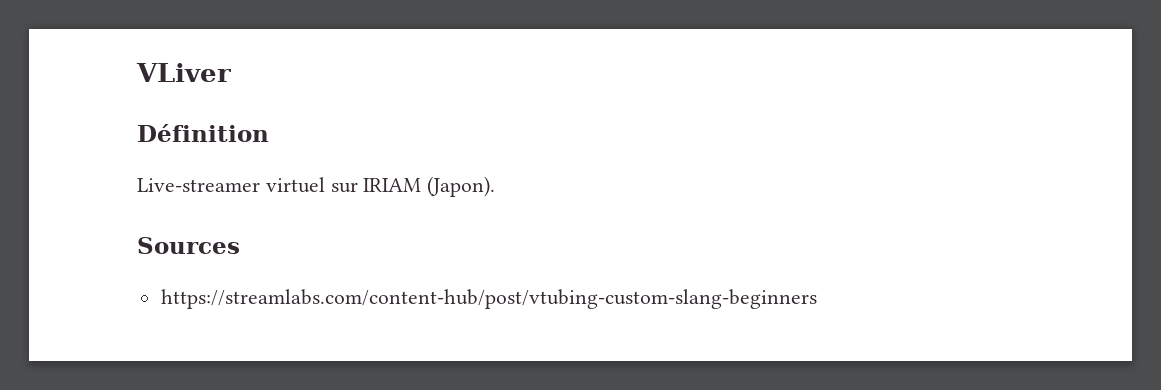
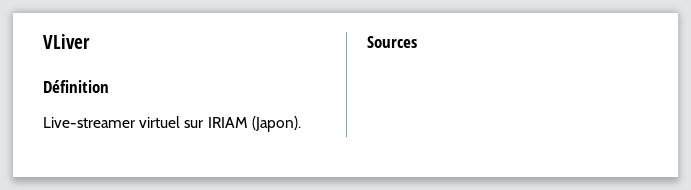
[160,289,817,309] // https://streamlabs.com/content-hub/post/vtubing-custom-slang-beginners -> (417, 42) none

